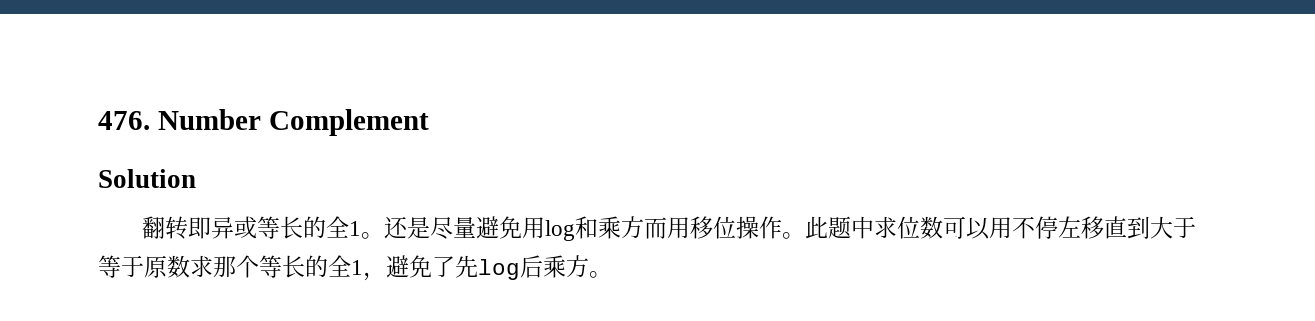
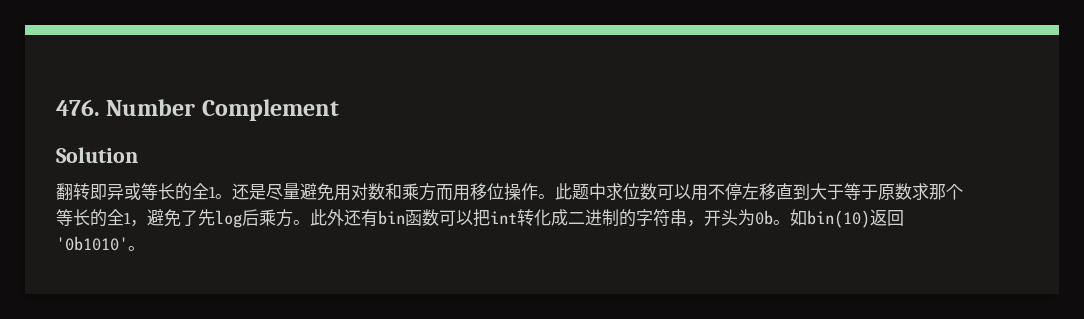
[544,220,575,241] log -> [351,183,385,200] 对数
(612, 274) none -> [310,209,904,228] [56,236,145,251] 此外还有bin函数可以把int转化成二进制的字符串，开头为0b。如bin(10)返回'0b1010'。

